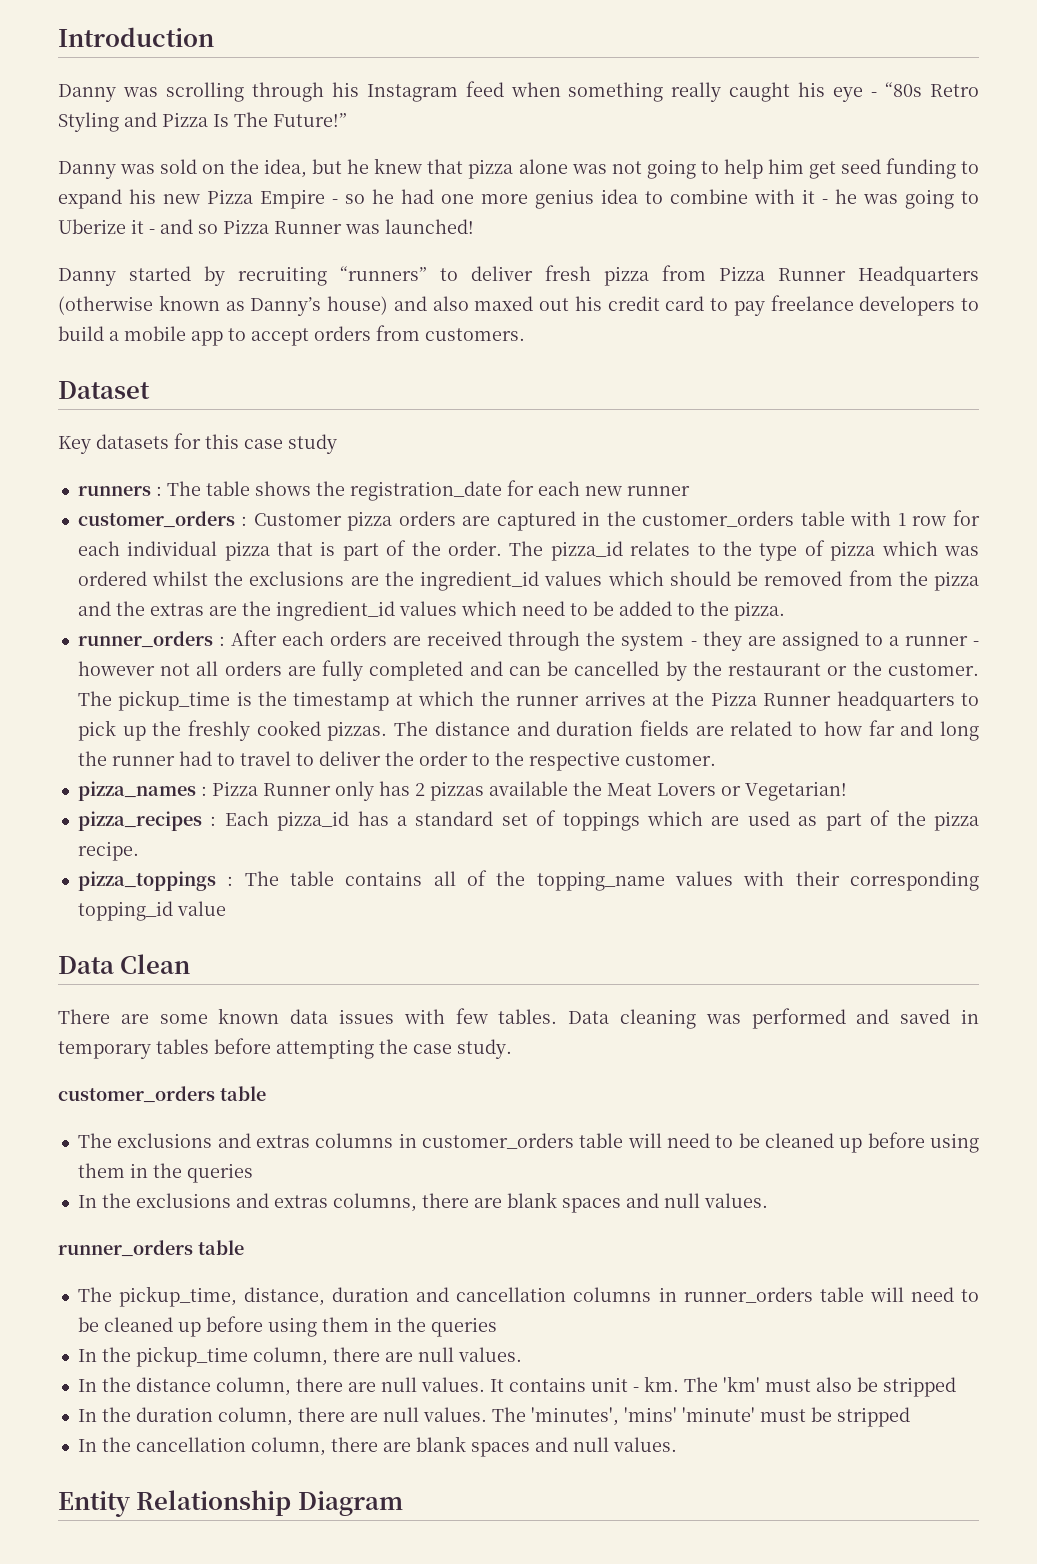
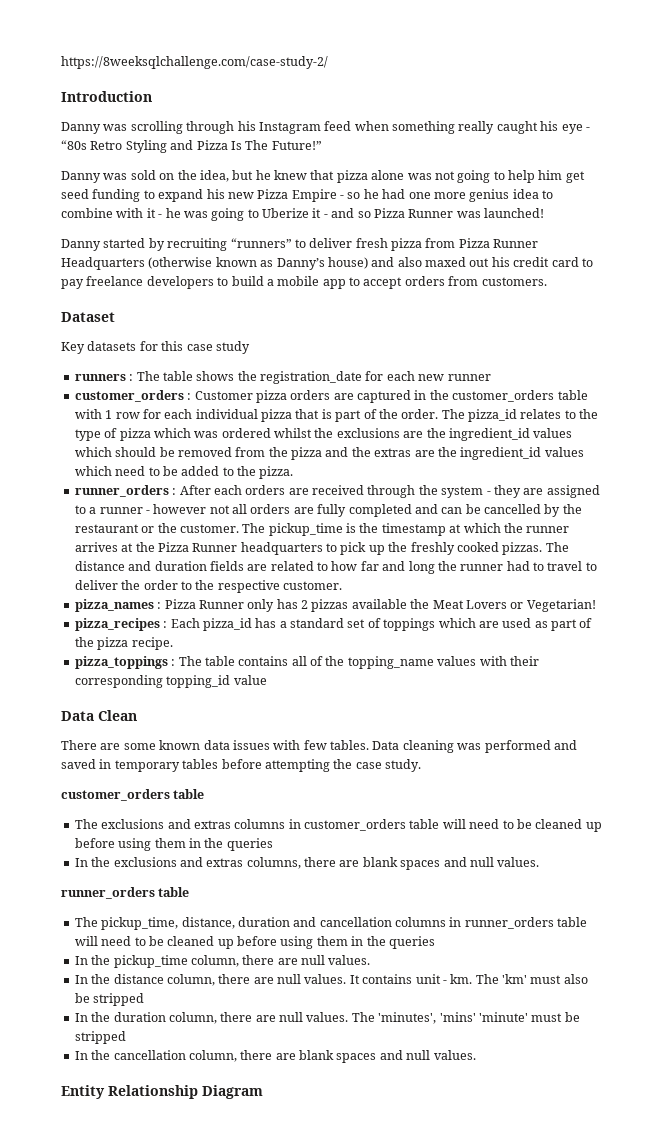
(58, 37) none -> [61,56,328,69] https://8weeksqlchallenge.com/case-study-2/ //

